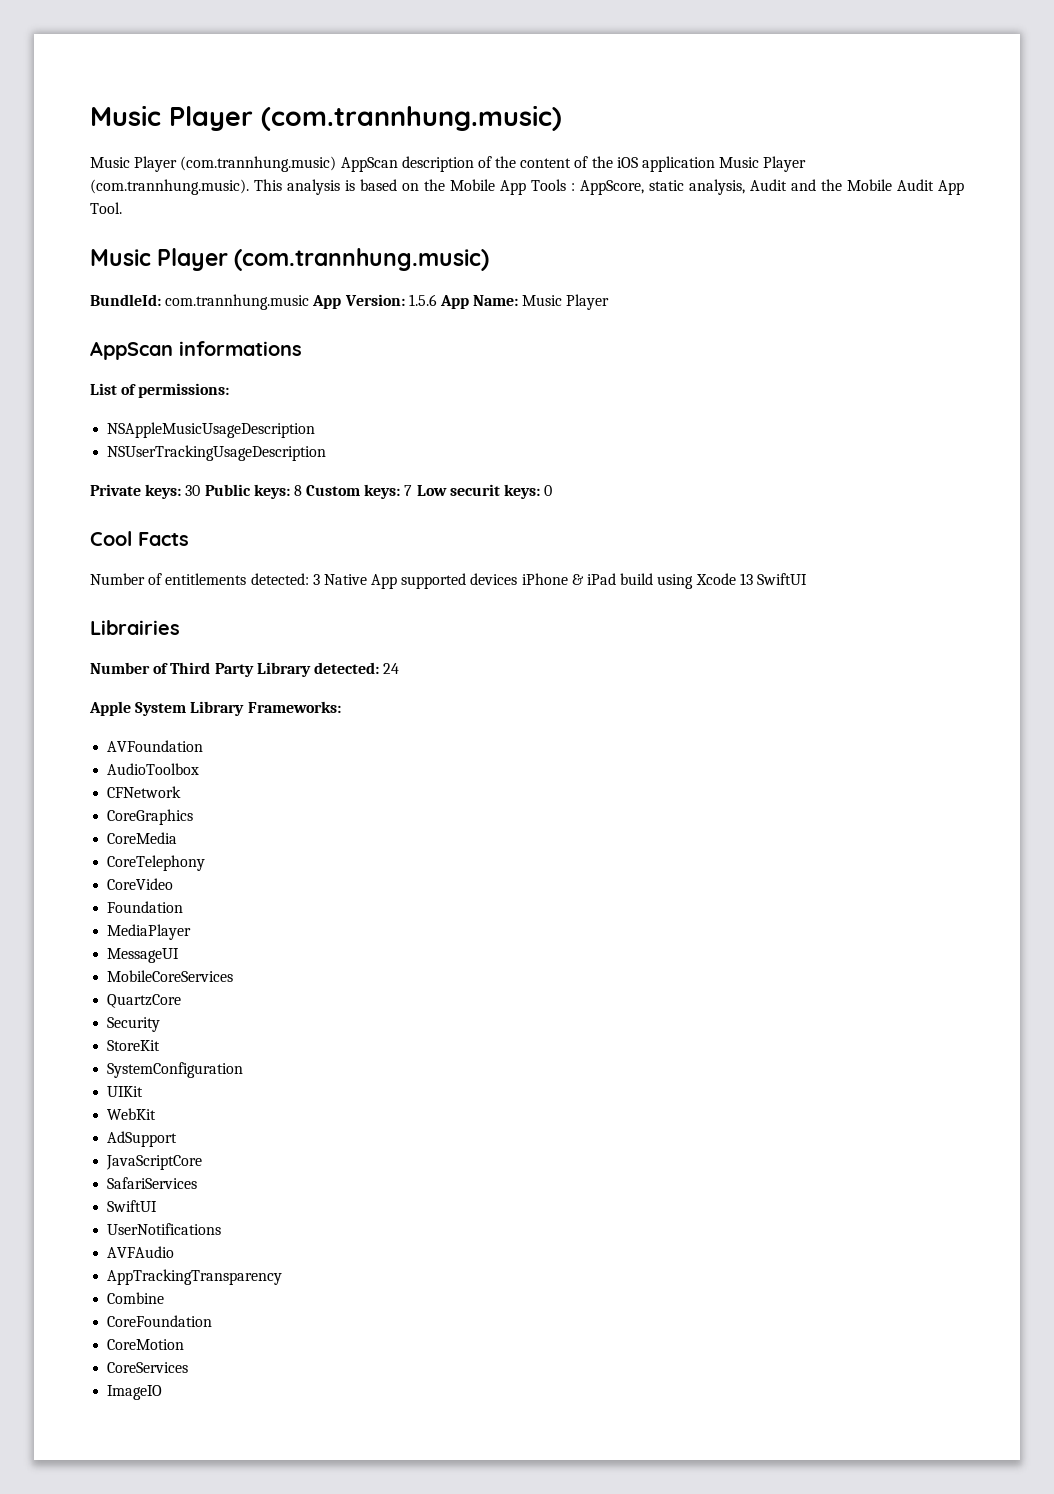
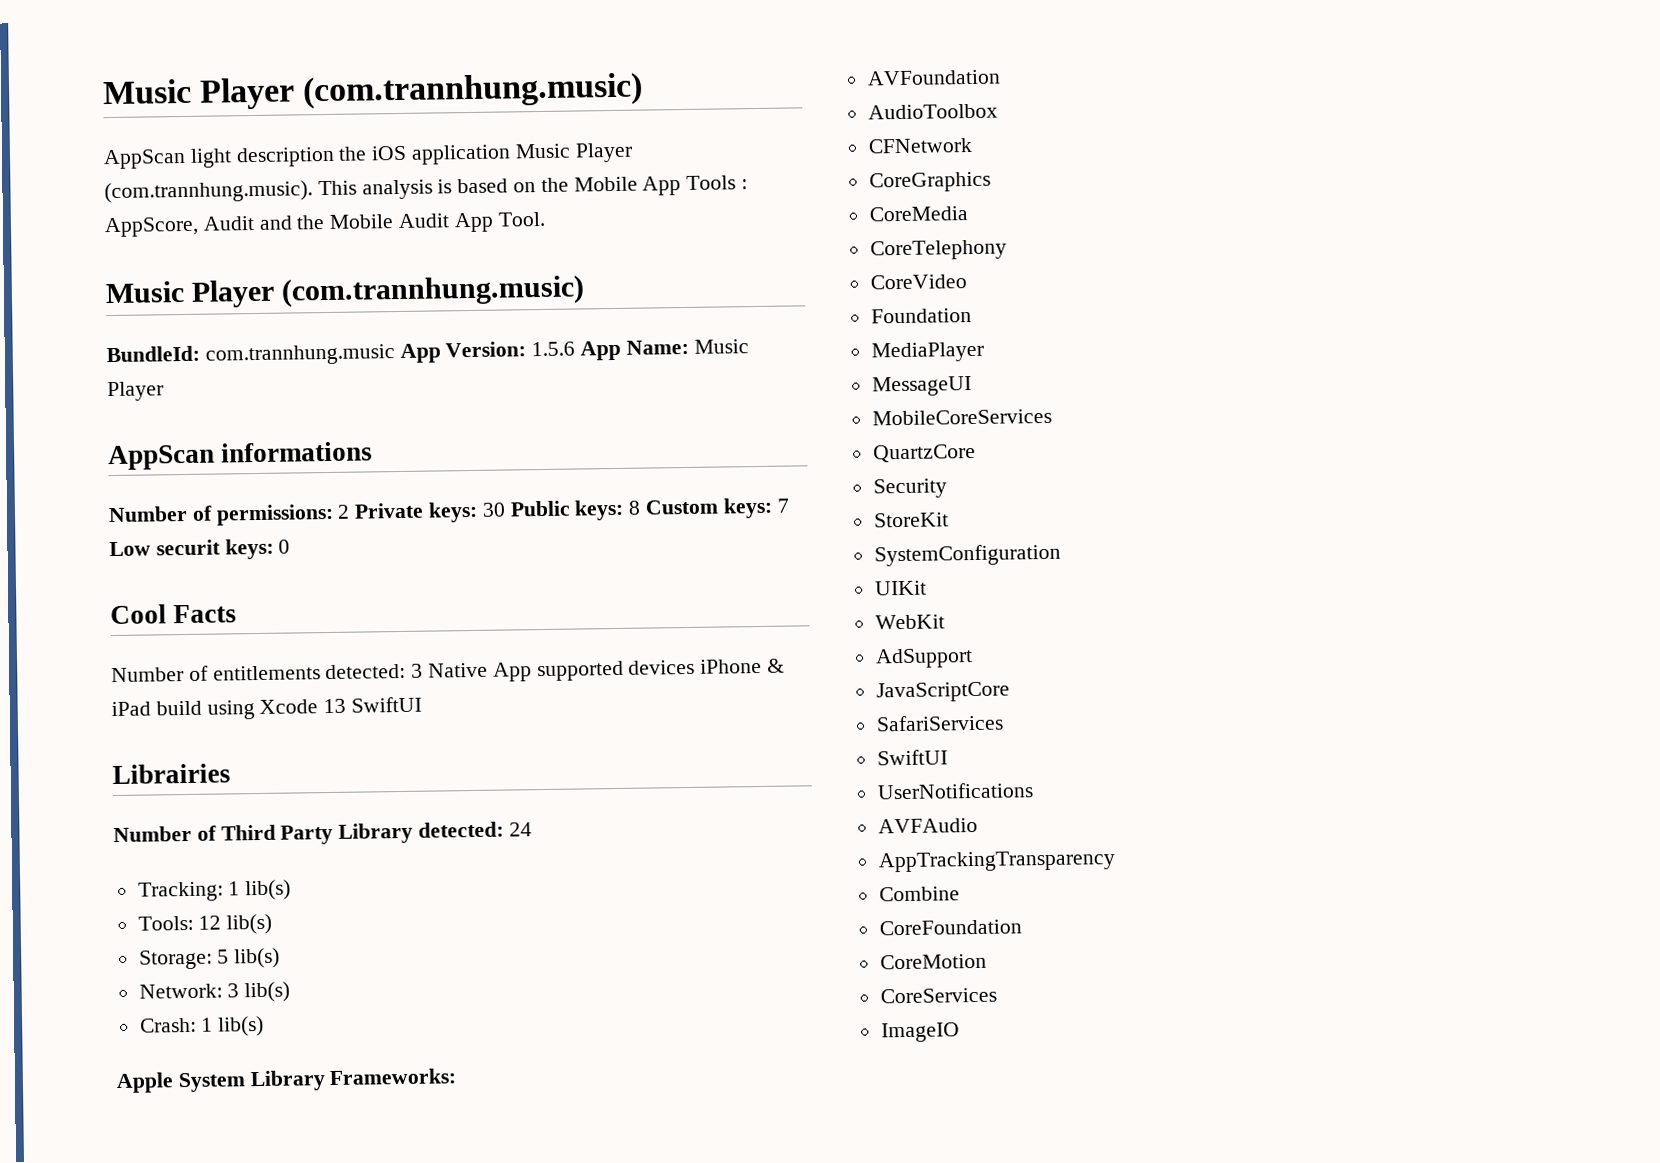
[90,105,562,131] [90,156,589,172] Music Player (com.trannhung.music) // Music Player (com.trannhung.music) AppScan description of the content of -> [102,72,644,110] [103,146,335,170] Music Player (com.trannhung.music) // AppScan light description
[649,179,745,195] static analysis, -> (199, 227) none
[90,383,117,395] List -> [108,505,188,523] Number
[107,422,316,438] [107,445,327,461] // NSAppleMusicUsageDescription // NSUserTrackingUsageDescription // -> [337,504,351,519] 2
(400, 668) none -> [137,879,292,902] [137,913,273,935] [138,947,281,970] [138,981,291,1003] [139,1015,265,1037] // Tracking: 1 lib(s) // Tools: 12 lib(s) // Storage: 5 lib(s) // Network: 3 lib(s) // Crash: 1 lib(s)

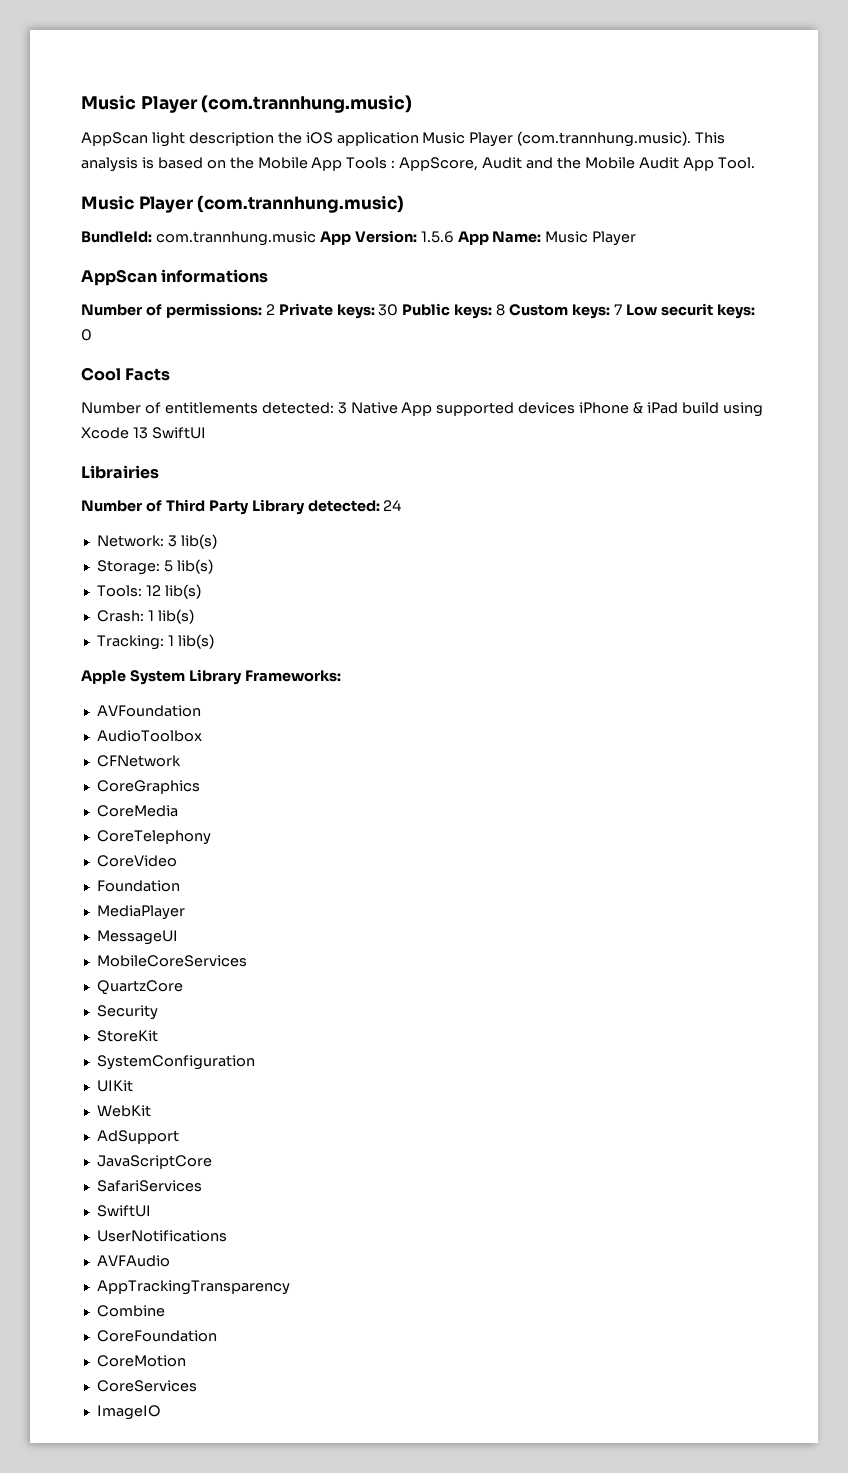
[137,881,241,902] Tracking: 1 -> [96,534,217,549] [96,560,173,575] Network: 3 lib(s) // Storage: 5
[138,947,281,970] [138,981,291,1003] [139,1017,197,1033] Storage: 5 lib(s) // Network: 3 lib(s) // Crash: -> [96,609,194,624] [96,635,164,650] Crash: 1 lib(s) // Tracking:

